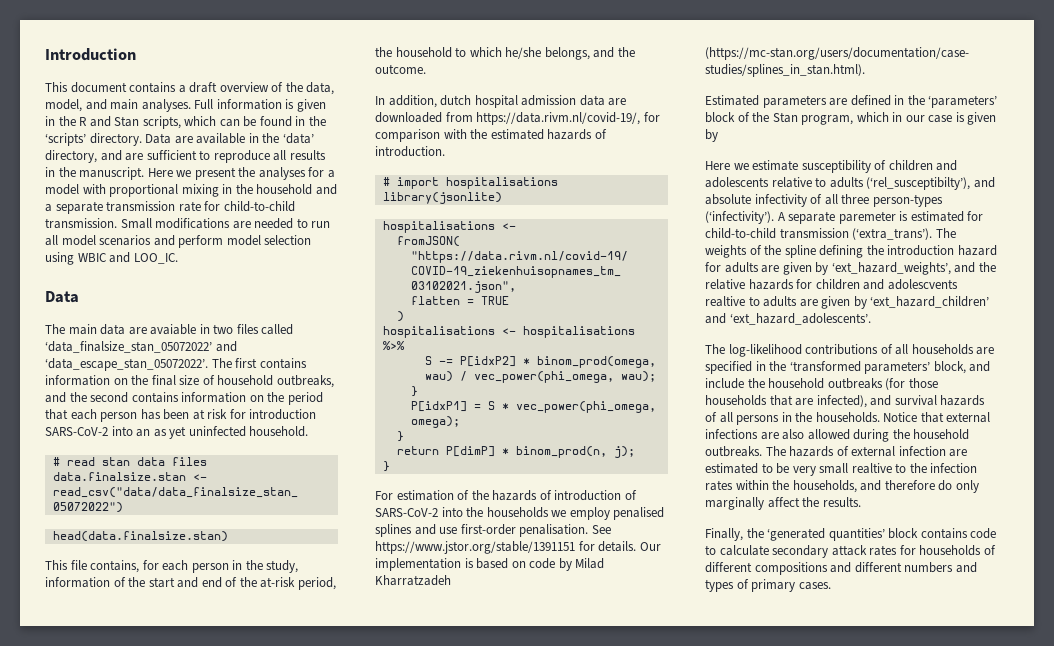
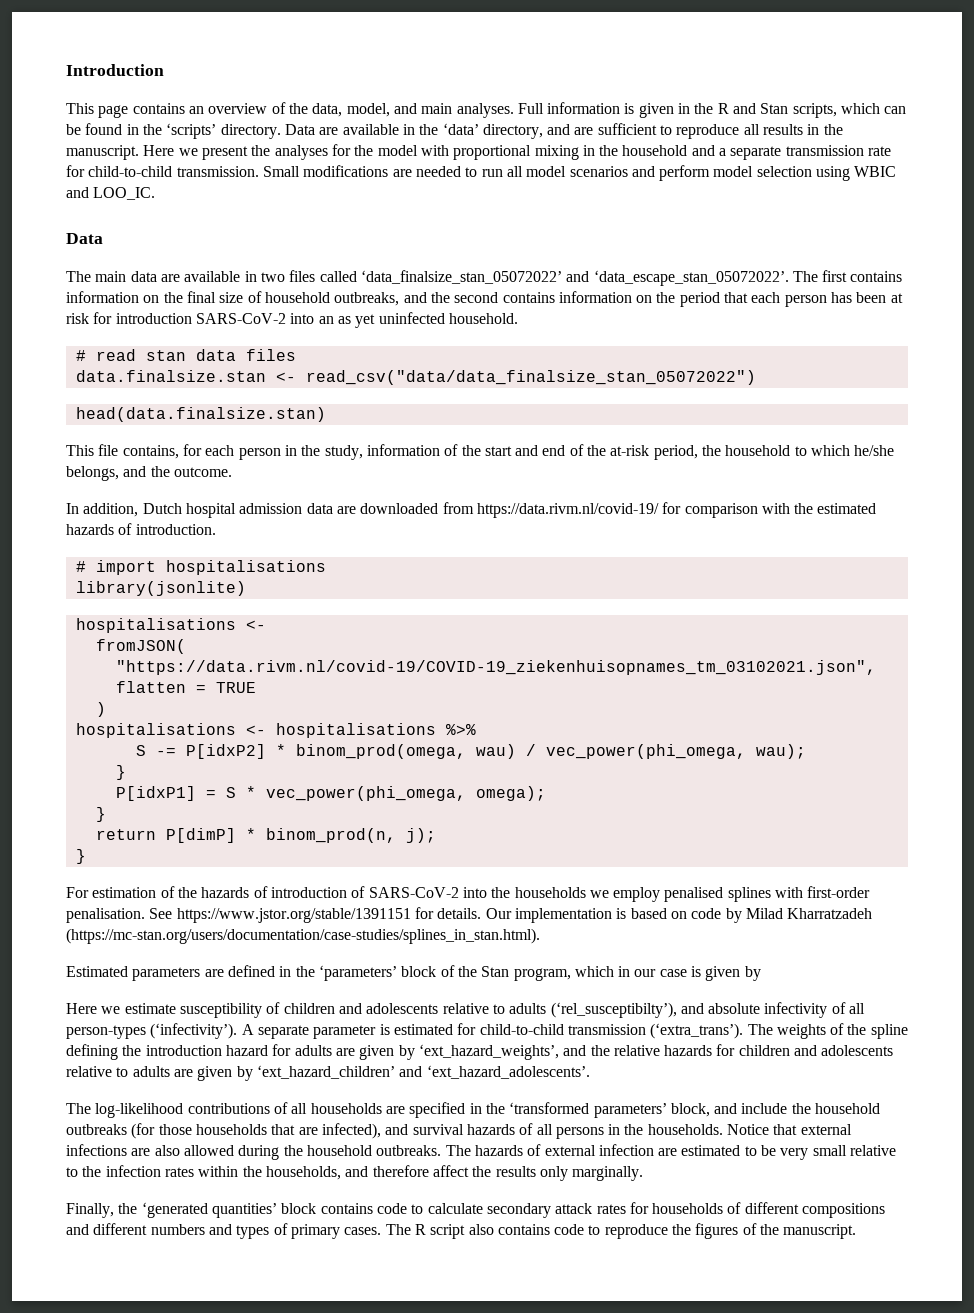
[70,82,218,93] document contains a draft -> [98,103,204,118] page contains an
[327,170,335,178] a -> [354,145,374,156] the
[150,324,197,335] avaiable -> [184,271,241,282] available
[440,95,472,106] dutch -> [142,503,182,514] Dutch
[476,112,641,125] https://data.rivm.nl/covid-19/, -> [476,503,659,518] https://data.rivm.nl/covid-19/
[414,524,458,535] and use -> [775,887,804,898] with
[841,194,870,204] three -> (866, 1008) none
[838,211,896,224] paremeter -> [313,1025,377,1039] parameter
[887,279,958,290] [705,296,745,307] adolescvents realtive -> [821,1045,894,1056] [66,1066,112,1077] adolescents relative
[851,463,892,474] realtive -> [850,1145,897,1156] relative
[938,480,979,493] [705,497,861,510] do only marginally affect the results. -> [432,1165,644,1181] affect the results only marginally.
(831, 586) none -> [385,1223,857,1239] The R script also contains code to reproduce the figures of the manuscript.

